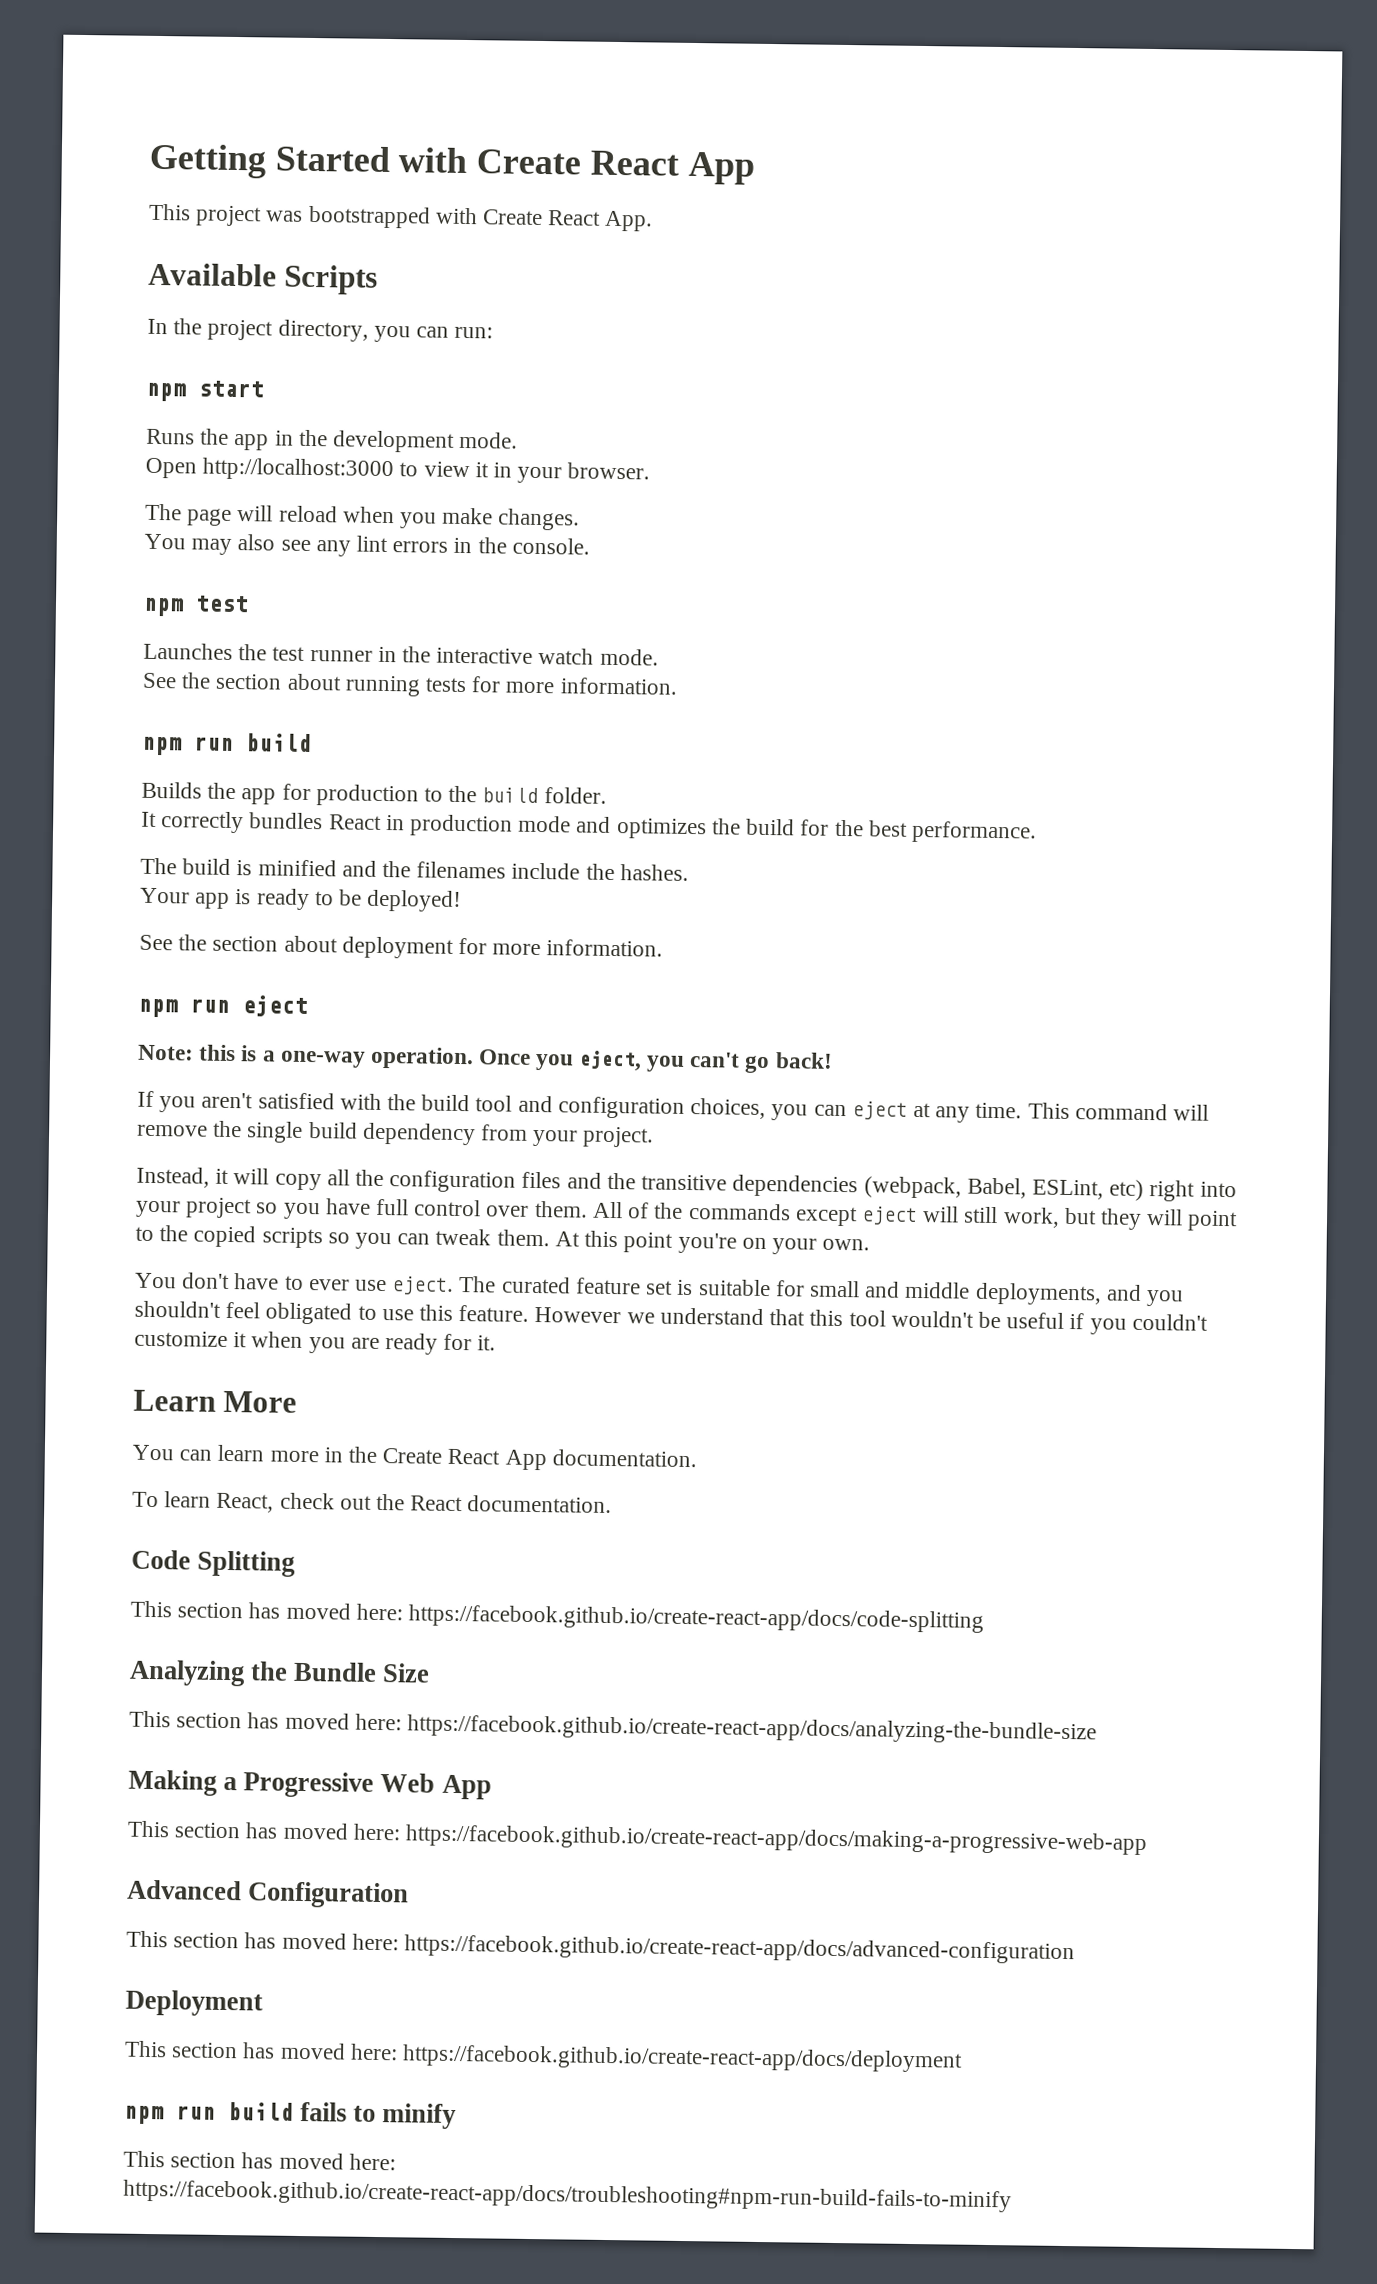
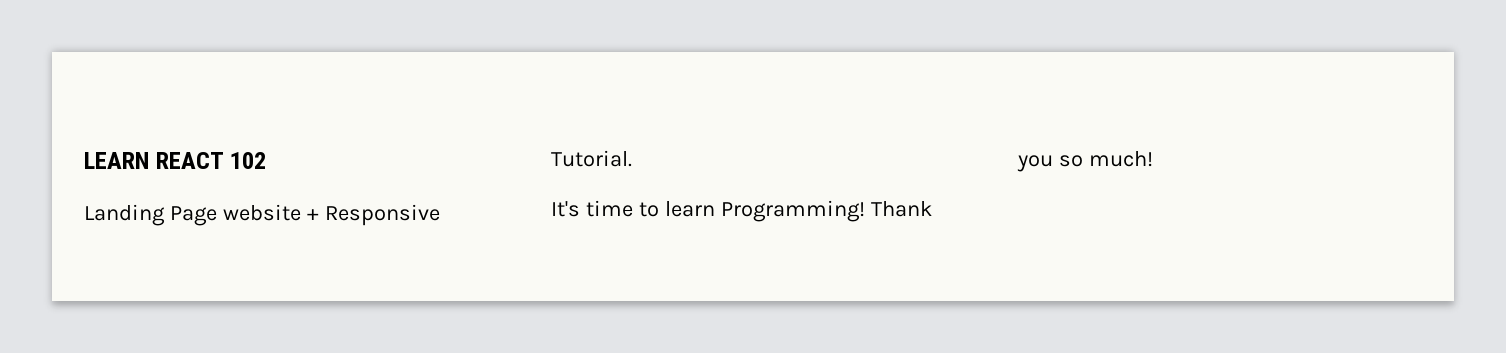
[149,143,755,185] [149,203,654,232] [148,262,379,295] [147,318,494,343] [146,380,264,402] [146,428,519,453] [145,457,651,484] [145,503,581,531] [144,533,590,557] [143,595,249,617] [143,642,659,666] [142,672,678,697] [142,733,312,756] [141,781,607,807] [141,811,1037,844] [140,857,689,881] [140,887,463,913] [139,934,664,959] [138,995,308,1018] [138,1044,833,1074] [137,1090,1209,1123] [137,1120,655,1148] [136,1166,1237,1202] [135,1197,1239,1232] [135,1225,871,1255] [135,1272,1184,1307] [134,1300,1208,1335] [134,1330,497,1355] [133,1389,298,1413] [132,1444,697,1471] [132,1491,613,1514] [131,1549,296,1577] [130,1600,985,1633] [129,1659,431,1687] [129,1710,1098,1745] [128,1769,492,1800] [127,1820,1148,1856] [127,1879,410,1909] [126,1930,1076,1965] [125,1989,263,2017] [124,2040,964,2073] [124,2102,457,2130] [123,2150,396,2171] [123,2179,1012,2213] Getting Started with Create React App // This project was bootstrapped with Create React App. // Available Scripts // In the project directory, you can run: // npm start // Runs the app in the development mode. // Open http://localhost:3000 to view it in your browser. // The page will reload when you make changes. // You may also see any lint errors in the console. // npm test // Launches the test runner in the interactive watch mode. // See the section about running tests for more information. // npm run build // Builds the app for production to the build folder. // It correctly bundles React in production mode and optimizes the build for the best performance. // The build is minified and the filenames include the hashes. // Your app is ready to be deployed! // See the section about deployment for more information. // npm run eject // Note: this is a one-way operation. Once you eject, you can't go back! // If you aren't satisfied with the build tool and configuration choices, you can eject at any time. This command will remove the single build dependency from your project. // Instead, it will copy all the configuration files and the transitive dependencies (webpack, Babel, ESLint, etc) right into your project so you have full control over them. All of the commands except eject will still work, but they will point to the copied scripts so you can tweak them. At this point you're on your own. // You don't have to ever use eject. The curated feature set is suitable for small and middle deployments, and you shouldn't feel obligated to use this feature. However we understand that this tool wouldn't be useful if you couldn't customize it when you are ready for it. // Learn More // You can learn more in the Create React App documentation. // To learn React, check out the React documentation. // Code Splitting // This section has moved here: https://facebook.github.io/create-react-app/docs/code-splitting // Analyzing the Bundle Size // This section has moved here: https://facebook.github.io/create-react-app/docs/analyzing-the-bundle-size // Making a Progressive Web App // This section has moved here: https://facebook.github.io/create-react-app/docs/making-a-progressive-web-app // Advanced Configuration // This section has moved here: https://facebook.github.io/create-react-app/docs/advanced-configuration // Deployment // This section has moved here: https://facebook.github.io/create-react-app/docs/deployment // npm run build fails to minify // This section has moved here: https://facebook.github.io/create-react-app/docs/troubleshooting#npm-run-build-fails-to-minify -> [84,152,267,169] [84,204,440,226] [551,150,632,167] [551,200,932,222] [1017,151,1153,172] LEARN REACT 102 // Landing Page website + Responsive Tutorial. // It's time to learn Programming! Thank you so much!

